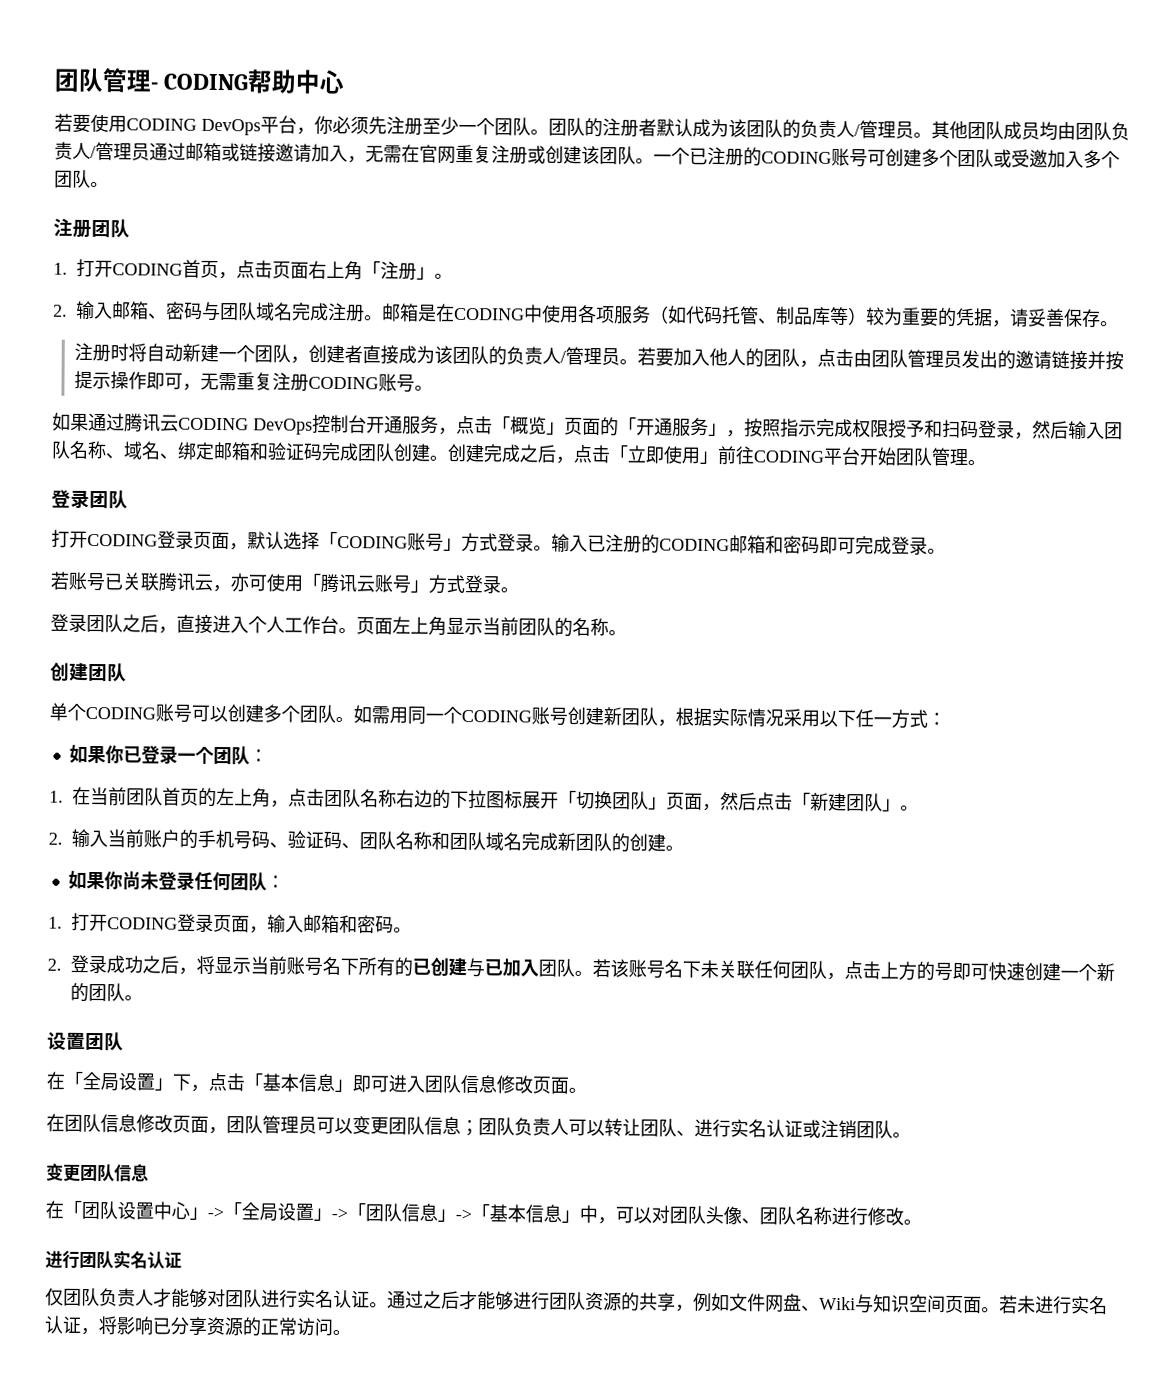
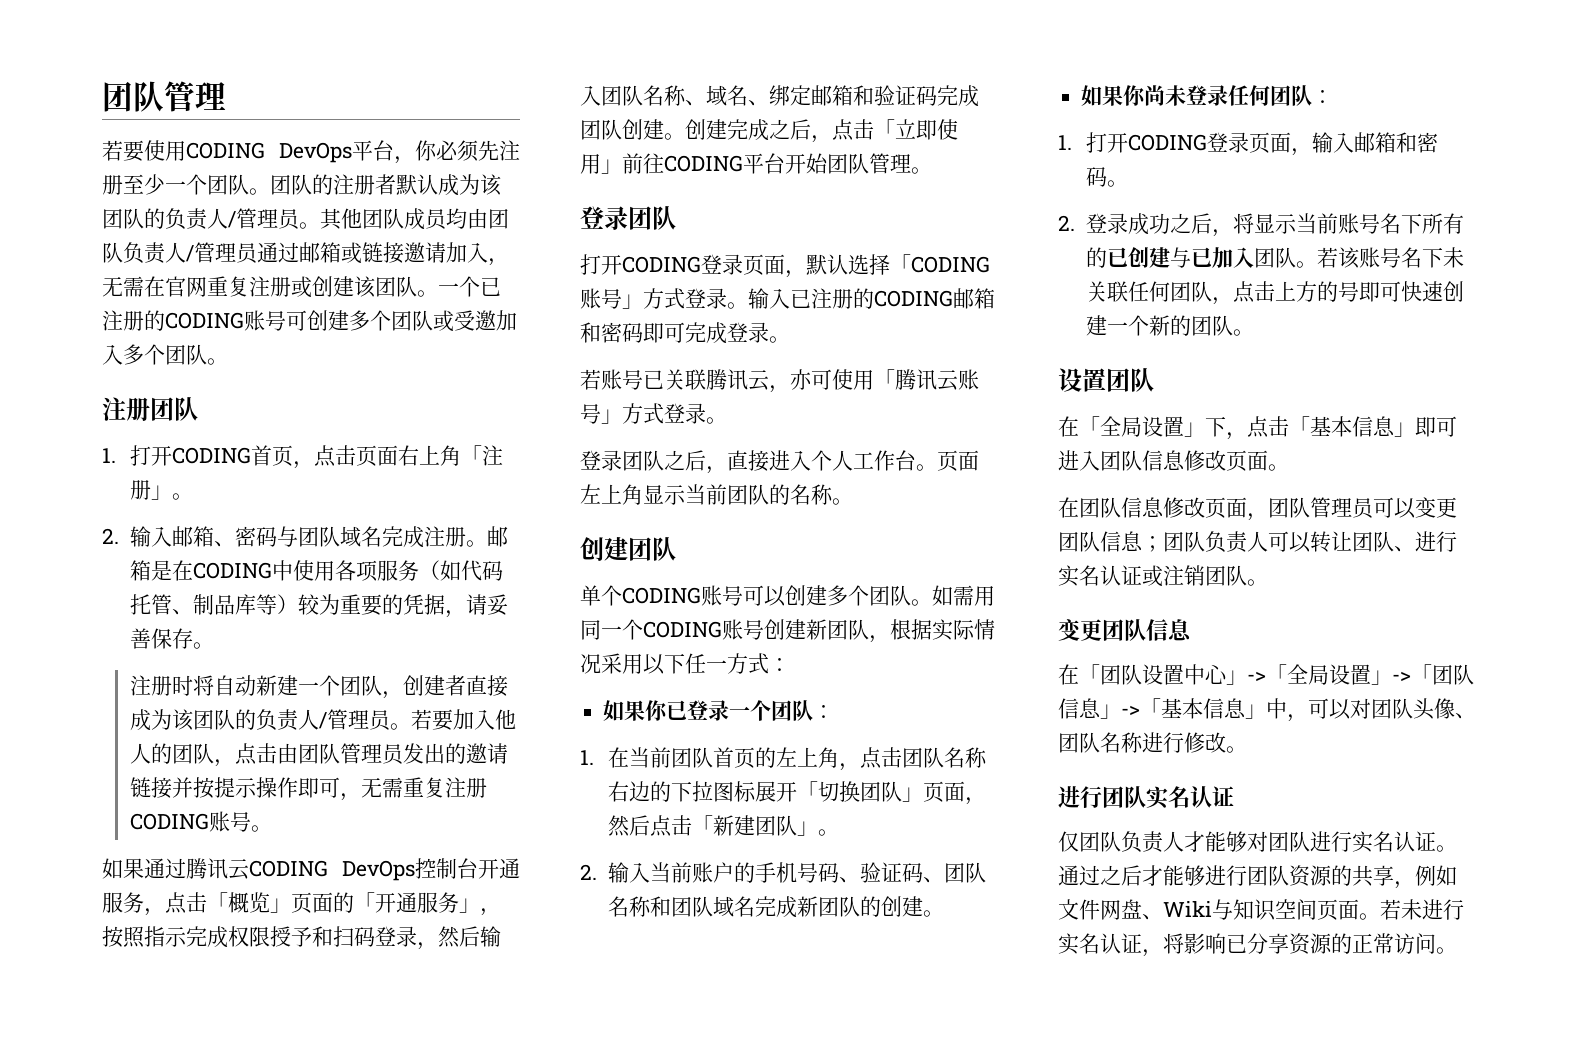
[54,67,346,95] 团队管理- CODING帮助中心 -> [102,81,226,112] 团队管理

